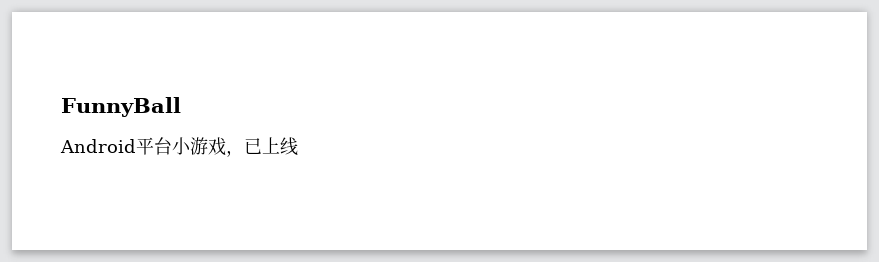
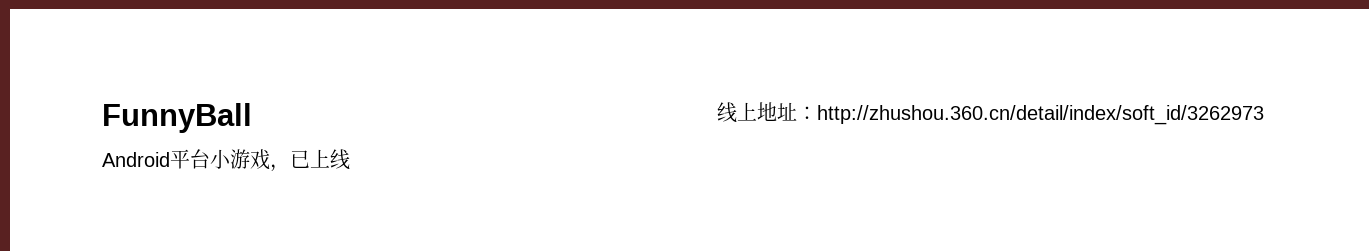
(298, 146) none -> [717,102,1264,125] // 线上地址：http://zhushou.360.cn/detail/index/soft_id/3262973

